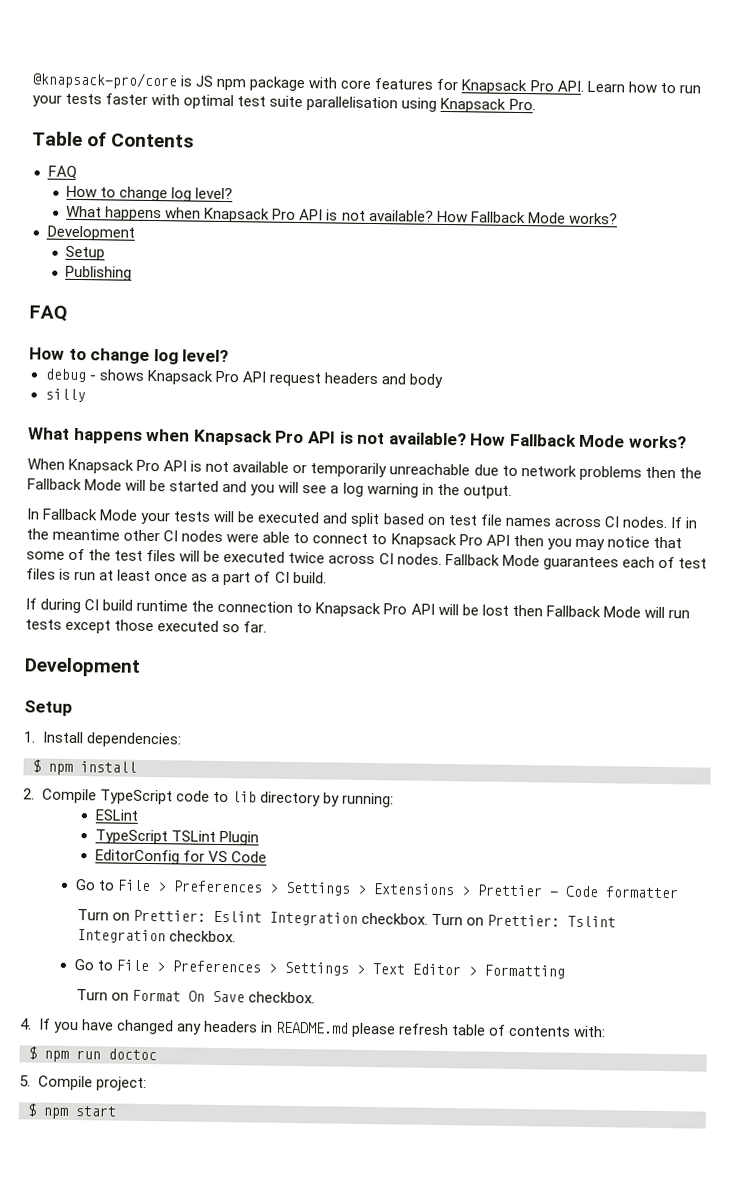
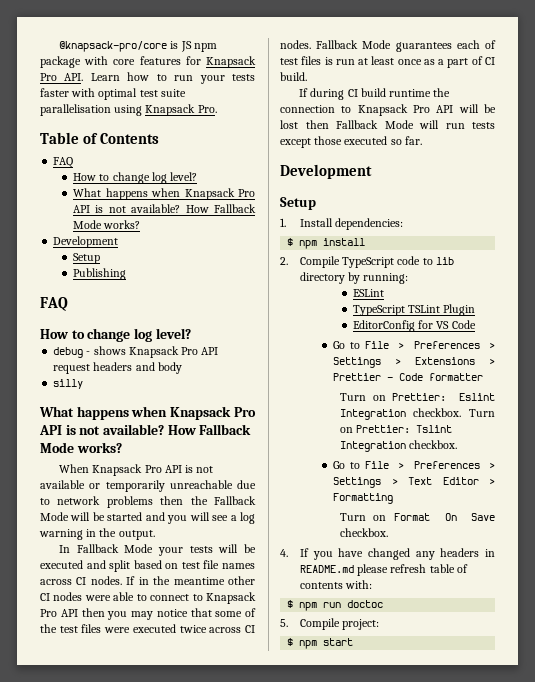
[179,550,221,562] will be -> [104,627,131,633] were

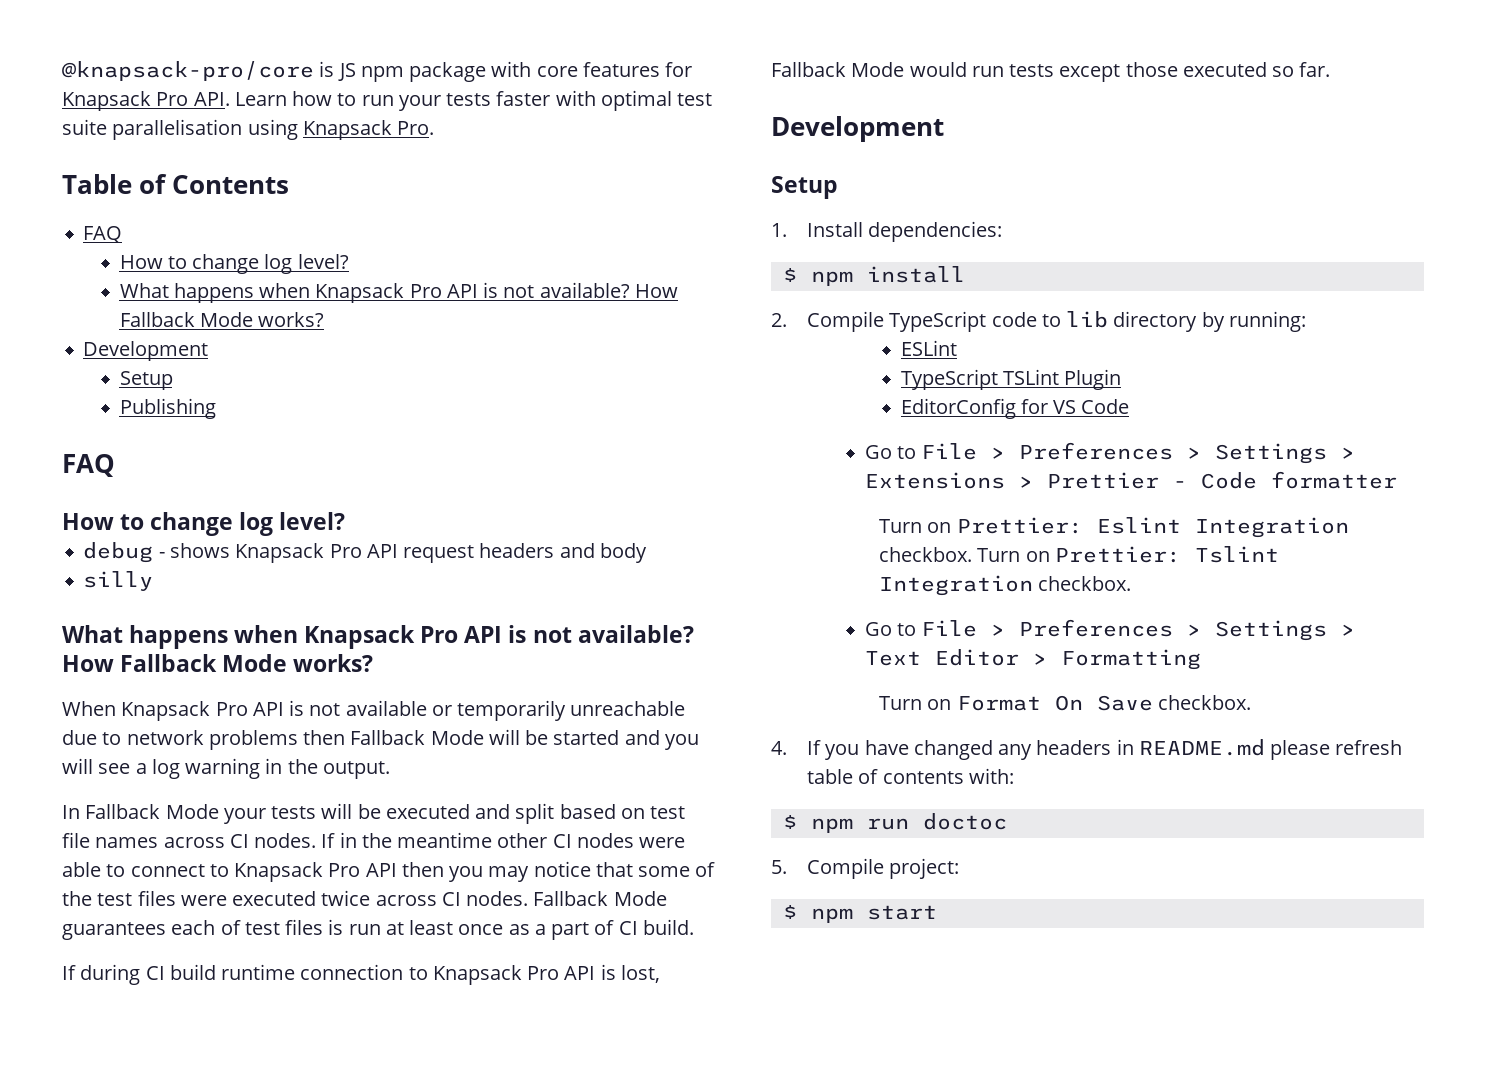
[190,496,208,505] the -> (346, 737) none
[433,88,451,97] the -> (296, 972) none
[458,104,496,113] [280,120,439,129] will be lost then Fallback Mode will -> [600,964,660,983] [771,62,967,77] is lost, Fallback Mode would

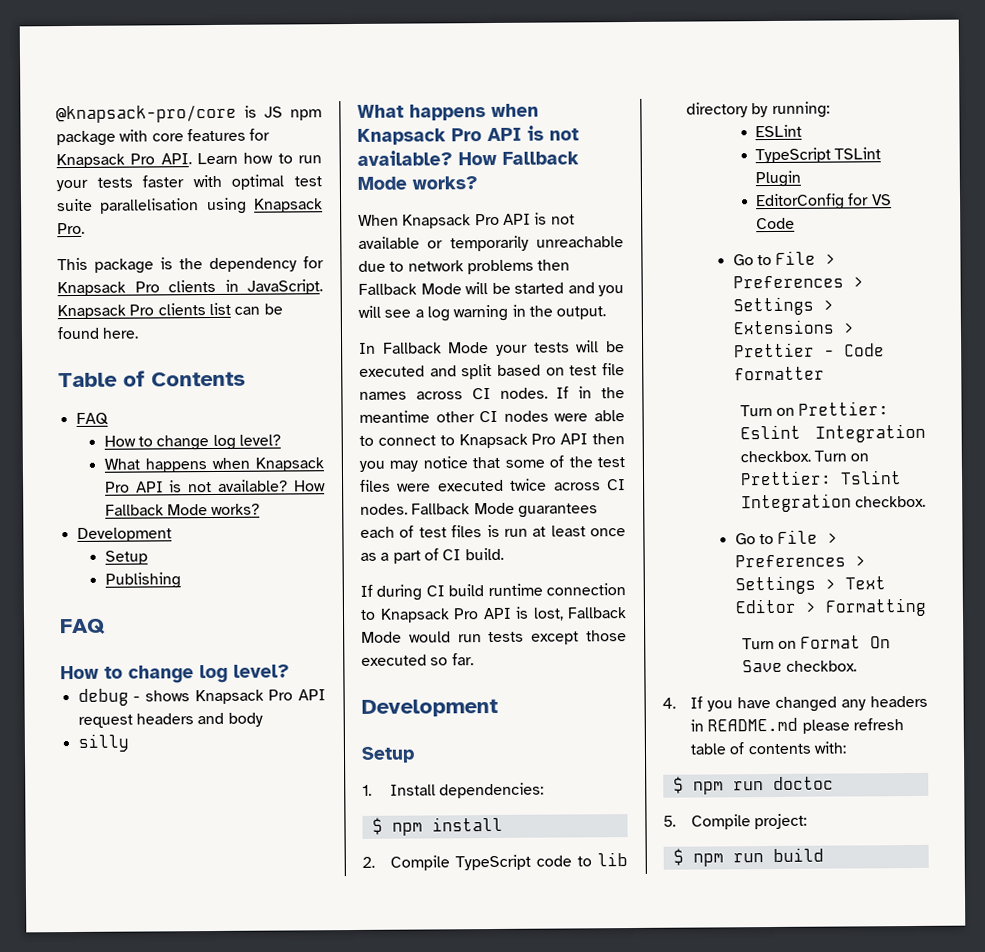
(435, 128) none -> [57,256,324,274] [57,279,323,297] [57,302,283,320] [57,326,140,340] // This package is the dependency for Knapsack Pro clients in JavaScript. Knapsack Pro clients list can be found here.
[866,905,937,920] start -> [732,847,824,863] run build

